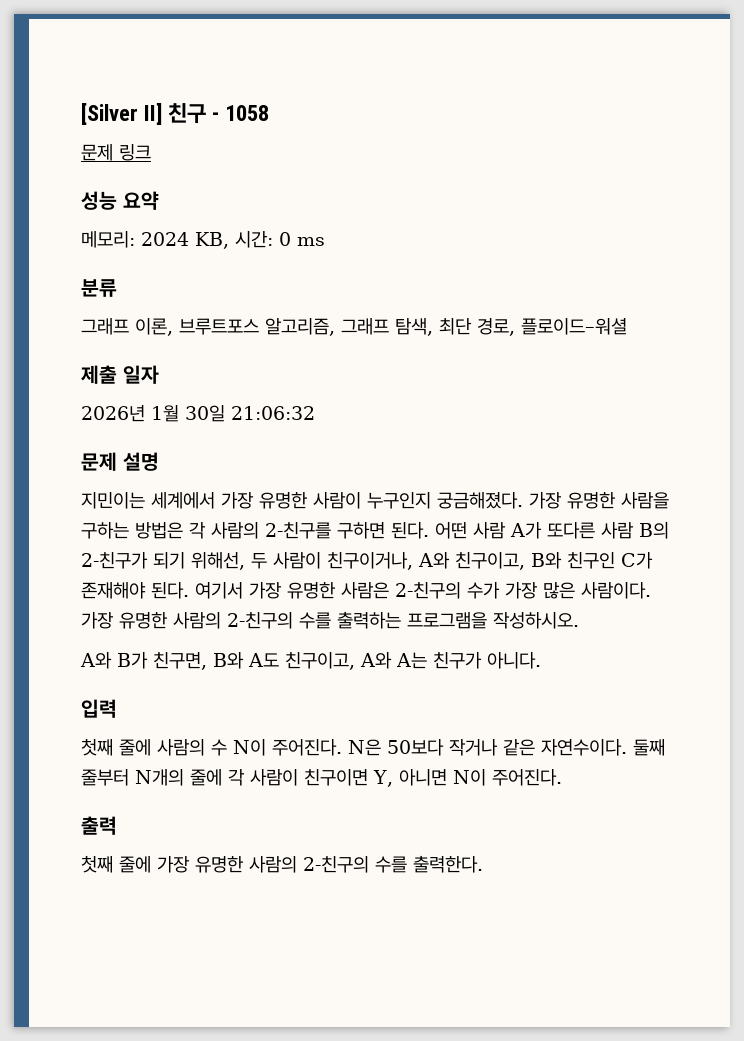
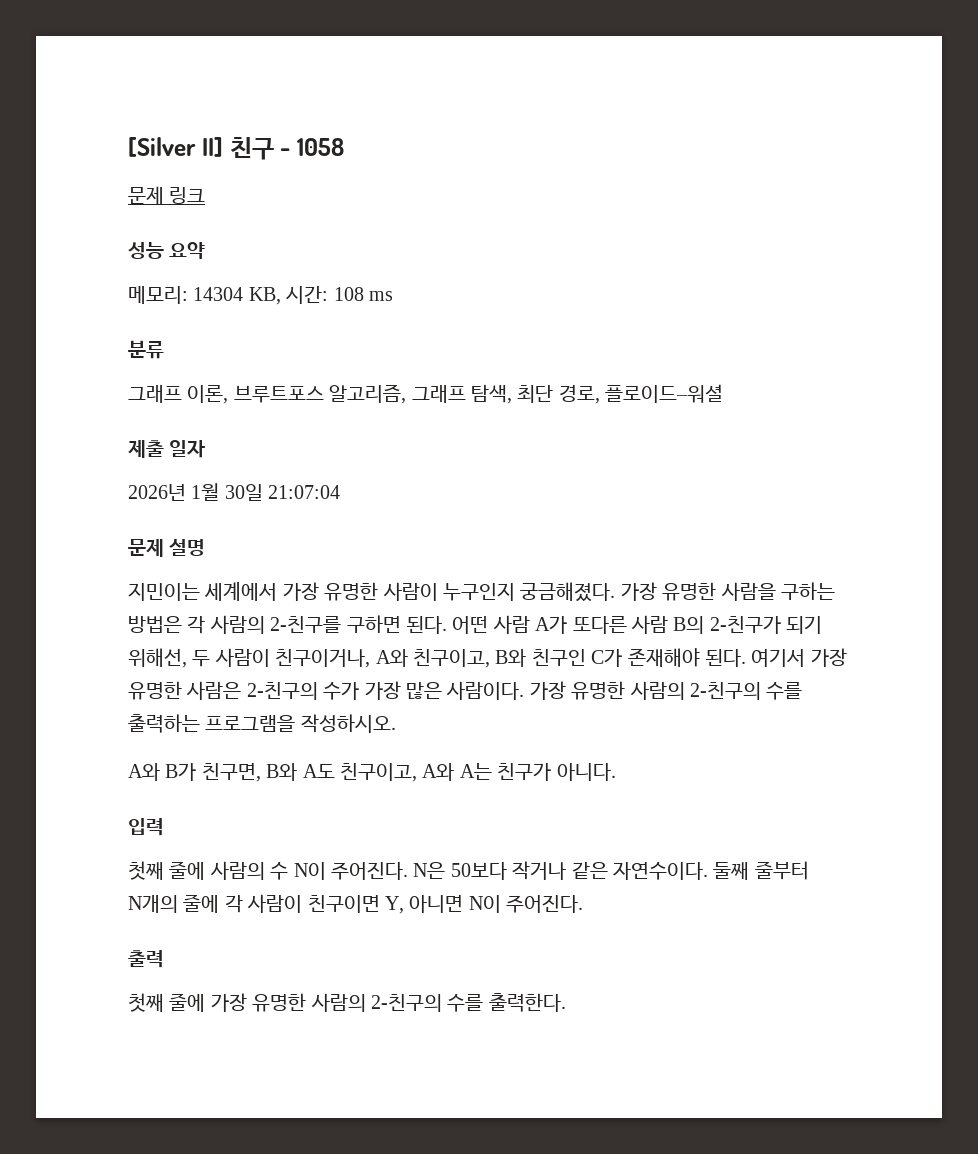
[141,232,189,246] 2024 -> [193,287,244,301] 14304
[279,232,291,246] 0 -> [333,287,364,301] 108
[231,406,315,420] 21:06:32 -> [268,485,341,499] 21:07:04

